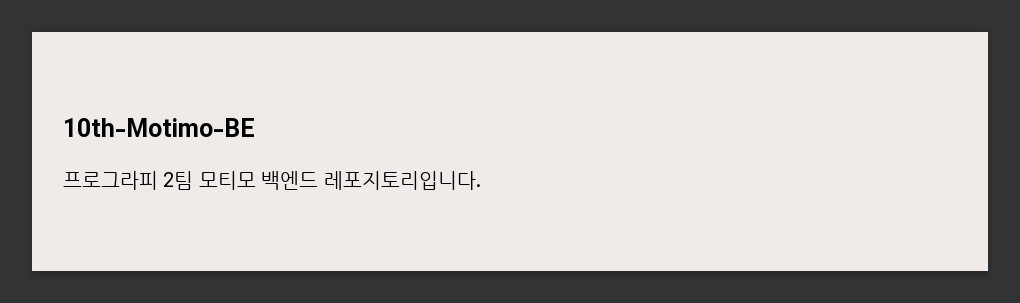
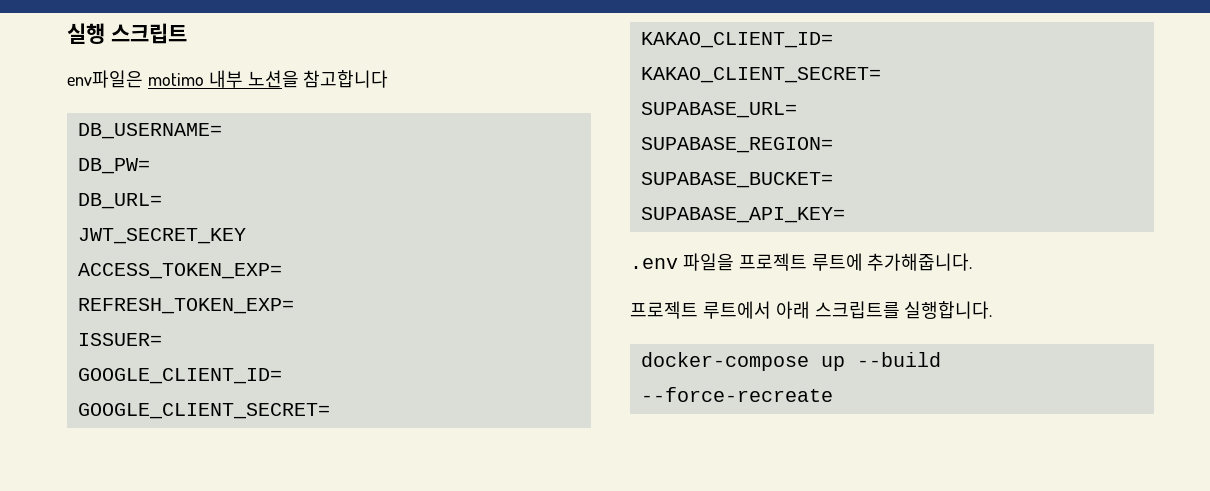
[63,118,255,137] [63,171,481,190] 10th-Motimo-BE // 프로그라피 2팀 모티모 백엔드 레포지토리입니다. -> [67,23,187,44] [67,70,389,88] [77,123,222,139] [77,158,150,174] [77,193,162,209] [77,228,246,244] [77,263,282,279] [77,298,294,314] [77,333,162,346] [77,368,282,384] [77,403,330,419] [640,32,833,48] [640,67,881,83] [640,102,797,118] [640,137,833,153] [640,172,833,188] [640,207,845,223] [630,253,973,271] [630,301,993,319] [640,352,941,371] [640,387,833,402] 실행 스크립트 // env파일은 motimo 내부 노션을 참고합니다 // DB_USERNAME= // DB_PW= // DB_URL= // JWT_SECRET_KEY // ACCESS_TOKEN_EXP= // REFRESH_TOKEN_EXP= // ISSUER= // GOOGLE_CLIENT_ID= // GOOGLE_CLIENT_SECRET= // KAKAO_CLIENT_ID= // KAKAO_CLIENT_SECRET= // SUPABASE_URL= // SUPABASE_REGION= // SUPABASE_BUCKET= // SUPABASE_API_KEY= // .env 파일을 프로젝트 루트에 추가해줍니다. // 프로젝트 루트에서 아래 스크립트를 실행합니다. // docker-compose up --build --force-recreate

